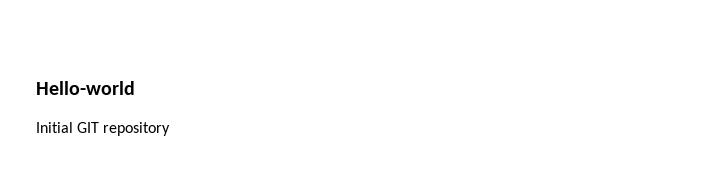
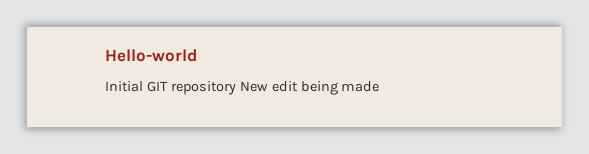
(171, 129) none -> [239,81,380,95] New edit being made

